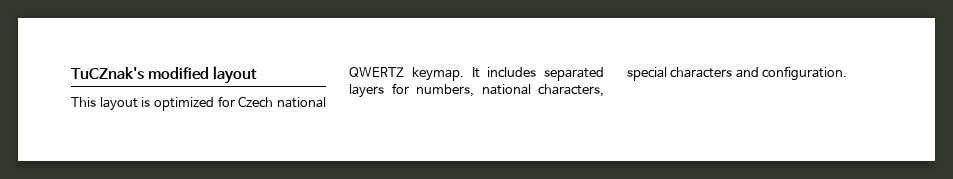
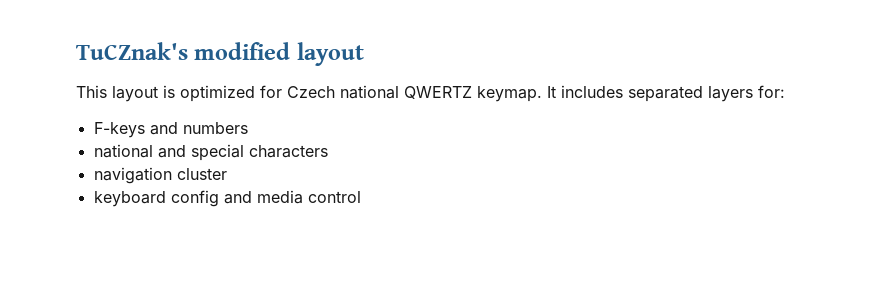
[391,83,604,97] [627,66,848,81] for numbers, national characters, special characters and configuration. -> [758,85,785,98] [93,122,248,138] [93,144,328,161] [93,167,227,184] [93,190,361,207] for: // F-keys and numbers // national and special characters // navigation cluster // keyboard config and media control

